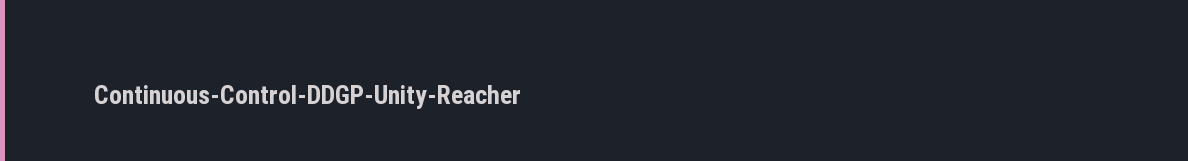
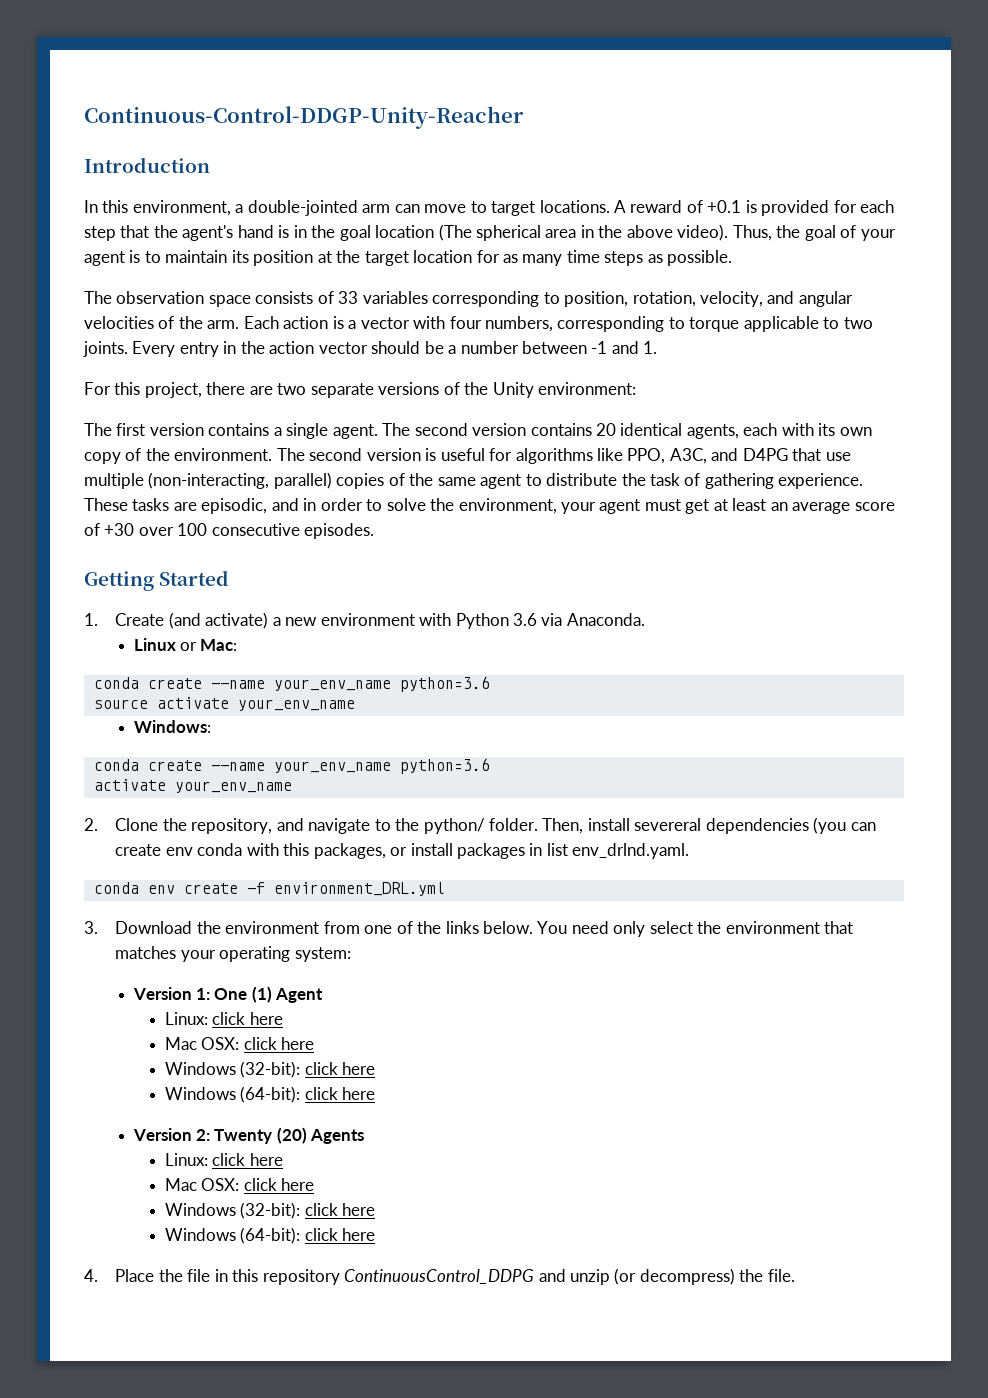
(521, 97) none -> [84,157,210,173] [84,200,895,216] [84,224,896,241] [84,250,733,266] [84,291,853,307] [84,316,873,332] [83,341,658,357] [84,382,637,398] [84,423,872,439] [84,448,851,464] [84,472,864,489] [84,498,895,514] [84,523,375,539] [84,570,230,591] [84,612,645,629] [133,638,238,651] [93,676,490,692] [93,697,355,711] [133,720,211,733] [93,758,490,774] [93,779,292,793] [84,817,876,834] [115,843,690,859] [93,882,445,896] [84,921,854,937] [115,946,351,962] [132,986,324,1003] [164,1012,283,1025] [164,1037,315,1050] [164,1061,376,1078] [164,1086,376,1103] [132,1127,365,1144] [164,1153,283,1166] [164,1178,315,1191] [164,1202,376,1219] [164,1227,376,1244] [84,1268,795,1285] // Introduction // In this environment, a double-jointed arm can move to target locations. A reward of +0.1 is provided for each step that the agent's hand is in the goal location (The spherical area in the above video). Thus, the goal of your agent is to maintain its position at the target location for as many time steps as possible. // The observation space consists of 33 variables corresponding to position, rotation, velocity, and angular velocities of the arm. Each action is a vector with four numbers, corresponding to torque applicable to two joints. Every entry in the action vector should be a number between -1 and 1. // For this project, there are two separate versions of the Unity environment: // The first version contains a single agent. The second version contains 20 identical agents, each with its own copy of the environment. The second version is useful for algorithms like PPO, A3C, and D4PG that use multiple (non-interacting, parallel) copies of the same agent to distribute the task of gathering experience. These tasks are episodic, and in order to solve the environment, your agent must get at least an average score of +30 over 100 consecutive episodes. // Getting Started // 1. Create (and activate) a new environment with Python 3.6 via Anaconda. // Linux or Mac: // conda create --name your_env_name python=3.6 // source activate your_env_name // Windows: // conda create --name your_env_name python=3.6 // activate your_env_name // 2. Clone the repository, and navigate to the python/ folder. Then, install severeral dependencies (you can create env conda with this packages, or install packages in list env_drlnd.yaml. // conda env create -f environment_DRL.yml // 3. Download the environment from one of the links below. You need only select the environment that matches your operating system: // Version 1: One (1) Agent // Linux: click here // Mac OSX: click here // Windows (32-bit): click here // Windows (64-bit): click here // Version 2: Twenty (20) Agents // Linux: click here // Mac OSX: click here // Windows (32-bit): click here // Windows (64-bit): click here // 4. Place the file in this repository ContinuousControl_DDPG and unzip (or decompress) the file.

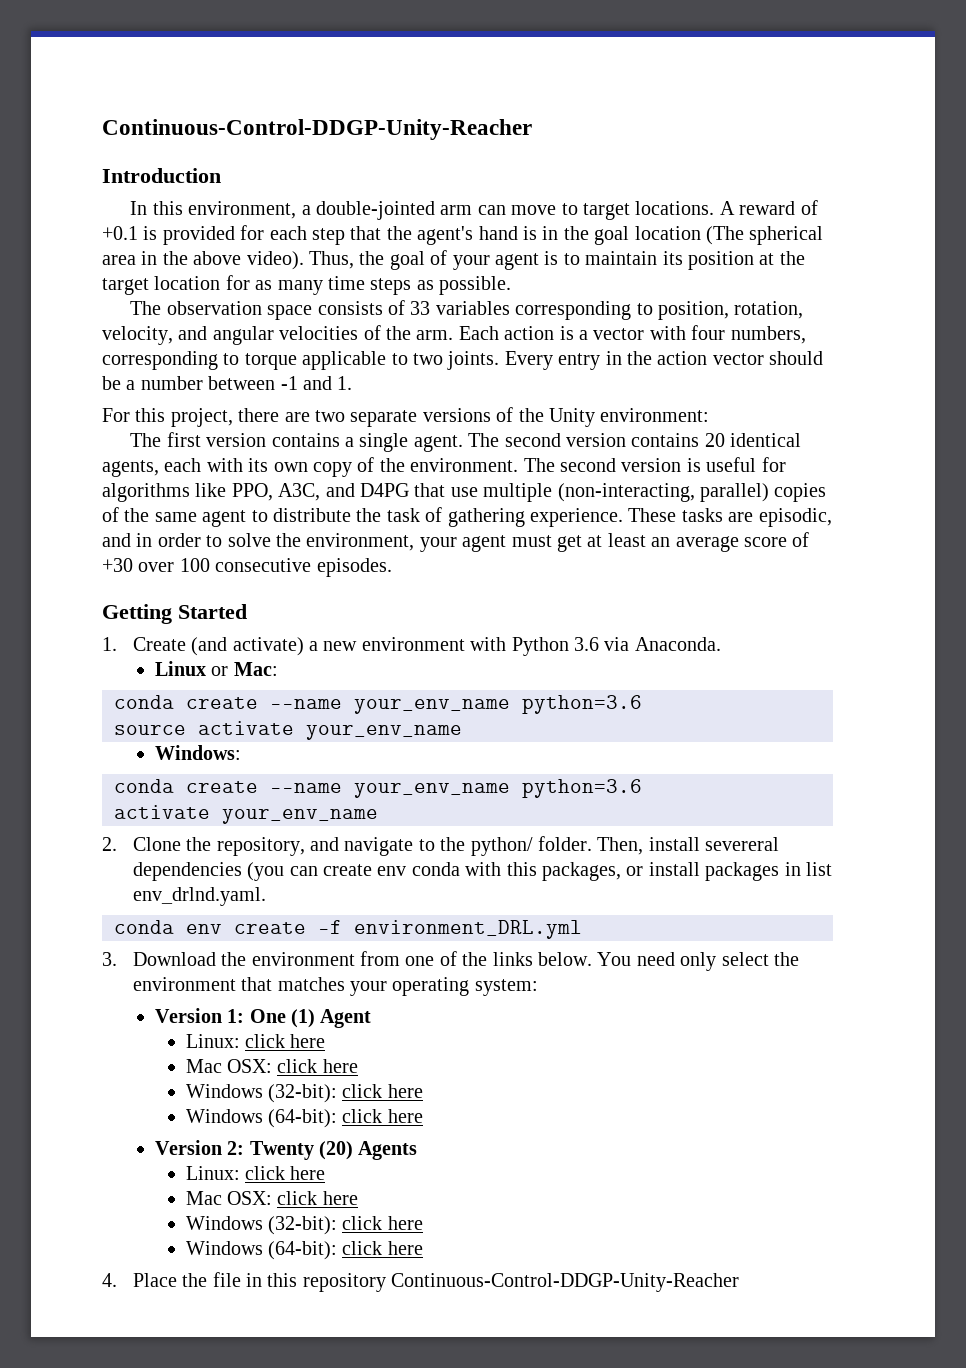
[344,1268,795,1285] ContinuousControl_DDPG and unzip (or decompress) the file. -> [391,1273,740,1292] Continuous-Control-DDGP-Unity-Reacher

